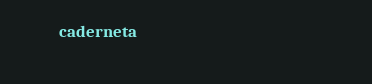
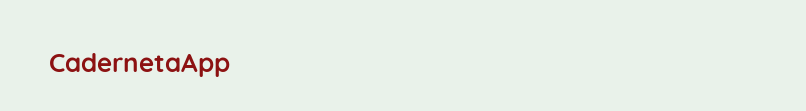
[59,25,137,37] caderneta -> [49,53,230,77] CadernetaApp

